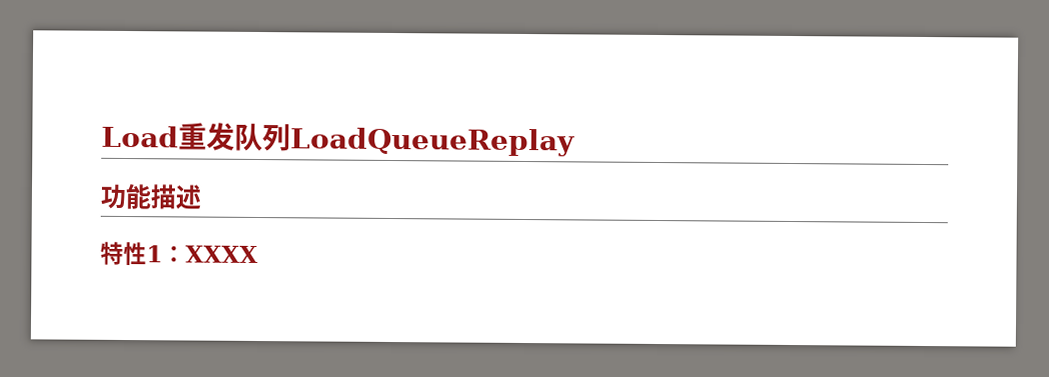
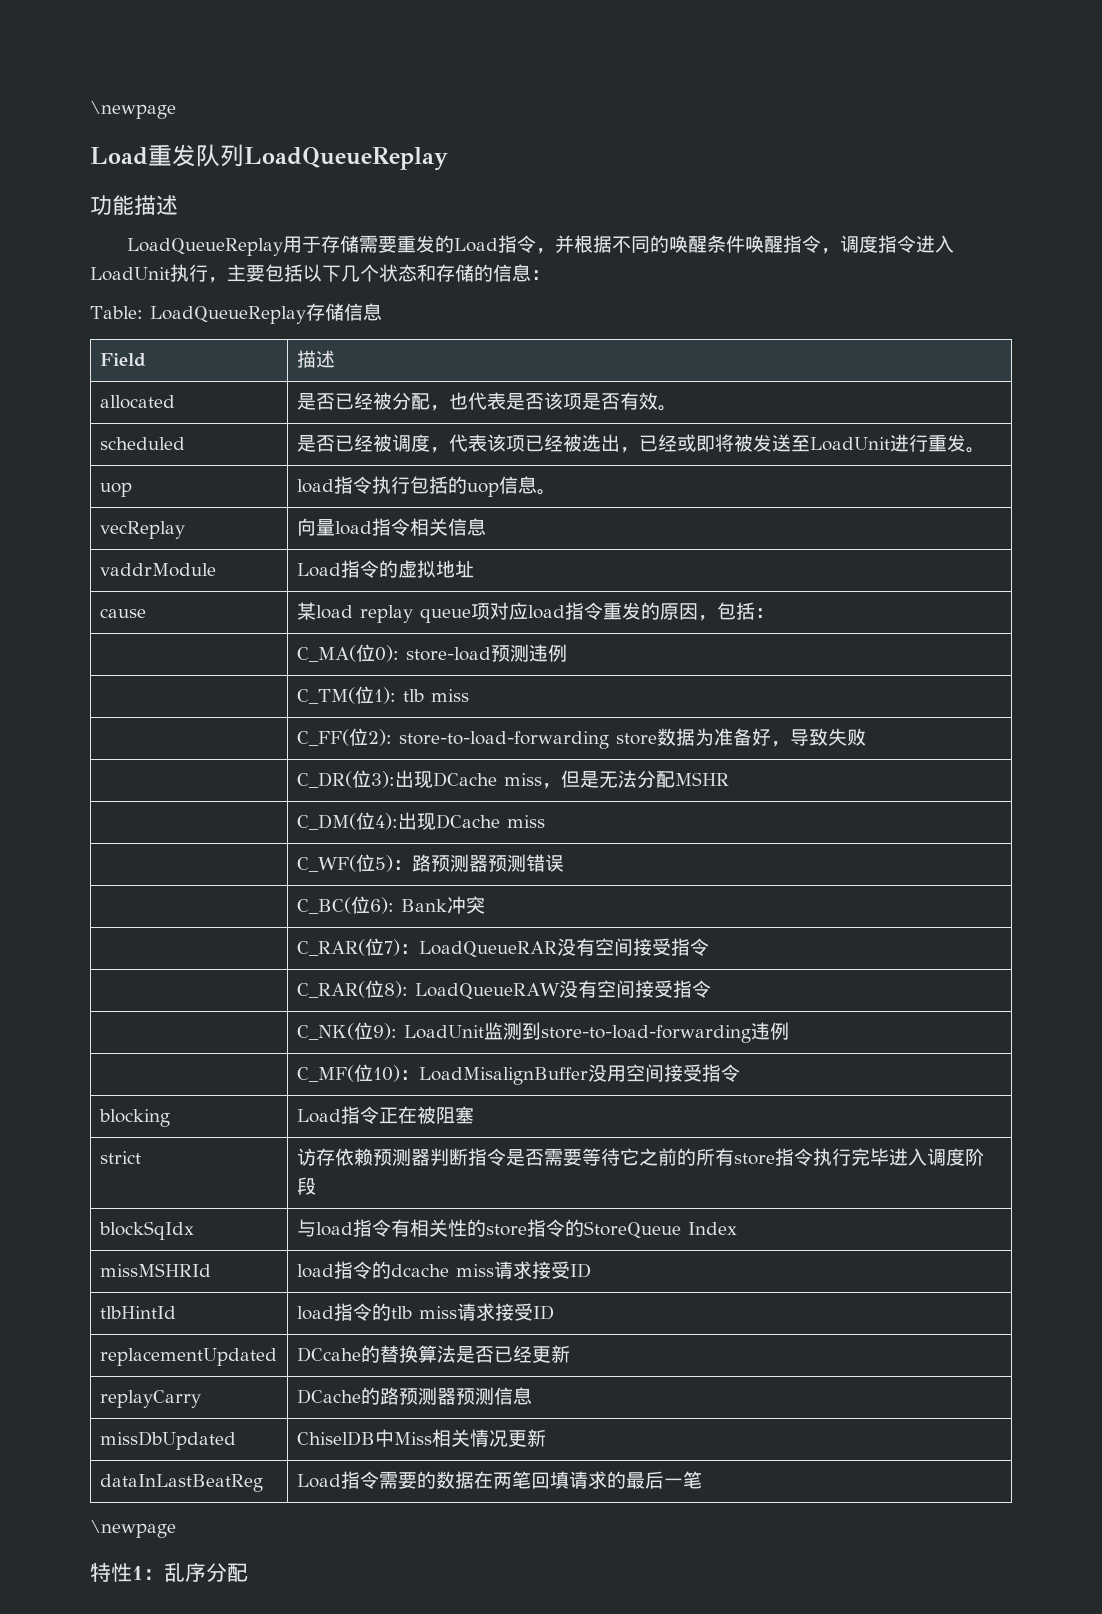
(101, 136) none -> [90,101,176,119] \newpage //
(202, 197) none -> [126,235,954,256] [90,264,550,283] [90,303,382,324] [99,353,146,367] [296,350,335,368] [99,395,175,409] [296,392,677,411] [99,437,185,450] [296,434,985,453] [99,482,132,497] [296,476,556,497] [99,521,185,539] [296,518,486,536] [99,563,216,577] [296,560,474,578] [99,608,146,618] [296,602,774,623] [296,644,567,662] [296,686,469,704] [296,728,866,749] [296,770,729,789] [296,812,545,830] [296,854,564,872] [296,896,485,914] [296,938,709,958] [296,980,711,1000] [296,1022,789,1043] [296,1064,740,1085] [98,1109,170,1127] [296,1106,474,1124] [99,1151,141,1164] [296,1148,984,1166] [296,1177,316,1195] [98,1221,194,1240] [296,1219,737,1239] [99,1263,211,1277] [296,1261,591,1279] [99,1306,176,1319] [296,1303,554,1321] [99,1348,277,1366] [296,1345,570,1363] [99,1390,201,1408] [296,1387,532,1405] [99,1431,236,1450] [296,1429,546,1447] [99,1474,263,1492] [296,1471,702,1489] [90,1520,176,1538] // LoadQueueReplay用于存储需要重发的Load指令，并根据不同的唤醒条件唤醒指令，调度指令进入LoadUnit执行，主要包括以下几个状态和存储的信息： // Table: LoadQueueReplay存储信息 // Field | 描述 // allocated | 是否已经被分配，也代表是否该项是否有效。 // scheduled | 是否已经被调度，代表该项已经被选出，已经或即将被发送至LoadUnit进行重发。 // uop | load指令执行包括的uop信息。 // vecReplay | 向量load指令相关信息 // vaddrModule | Load指令的虚拟地址 // cause | 某load replay queue项对应load指令重发的原因，包括： // | C_MA(位0): store-load预测违例 // | C_TM(位1): tlb miss // | C_FF(位2): store-to-load-forwarding store数据为准备好，导致失败 // | C_DR(位3):出现DCache miss，但是无法分配MSHR // | C_DM(位4):出现DCache miss // | C_WF(位5)：路预测器预测错误 // | C_BC(位6): Bank冲突 // | C_RAR(位7)：LoadQueueRAR没有空间接受指令 // | C_RAR(位8): LoadQueueRAW没有空间接受指令 // | C_NK(位9): LoadUnit监测到store-to-load-forwarding违例 // | C_MF(位10)：LoadMisalignBuffer没用空间接受指令 // blocking | Load指令正在被阻塞 // strict | 访存依赖预测器判断指令是否需要等待它之前的所有store指令执行完毕进入调度阶段 // blockSqIdx | 与load指令有相关性的store指令的StoreQueue Index // missMSHRId | load指令的dcache miss请求接受ID // tlbHintId | load指令的tlb miss请求接受ID // replacementUpdated | DCcahe的替换算法是否已经更新 // replayCarry | DCache的路预测器预测信息 // missDbUpdated | ChiselDB中Miss相关情况更新 // dataInLastBeatReg | Load指令需要的数据在两笔回填请求的最后一笔 // \newpage
[185,245,258,263] XXXX -> [164,1562,248,1582] 乱序分配

